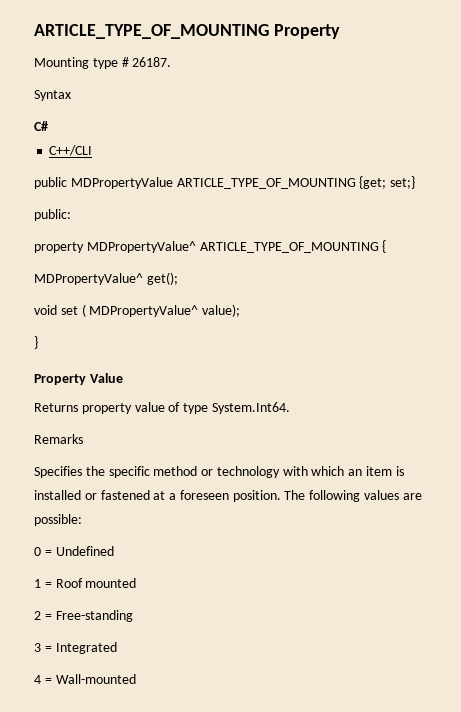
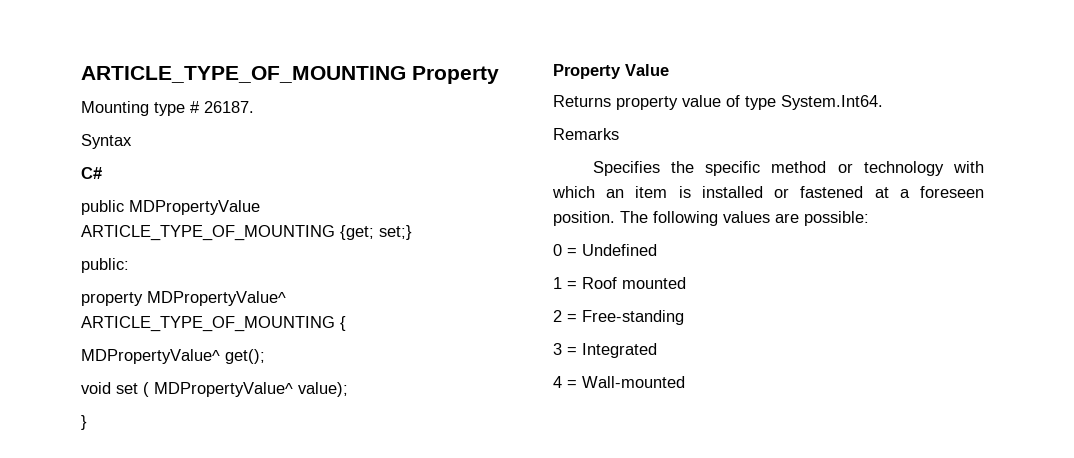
[49,145,93,156] // C++/CLI -> (102, 173) none

